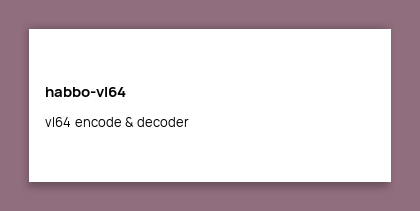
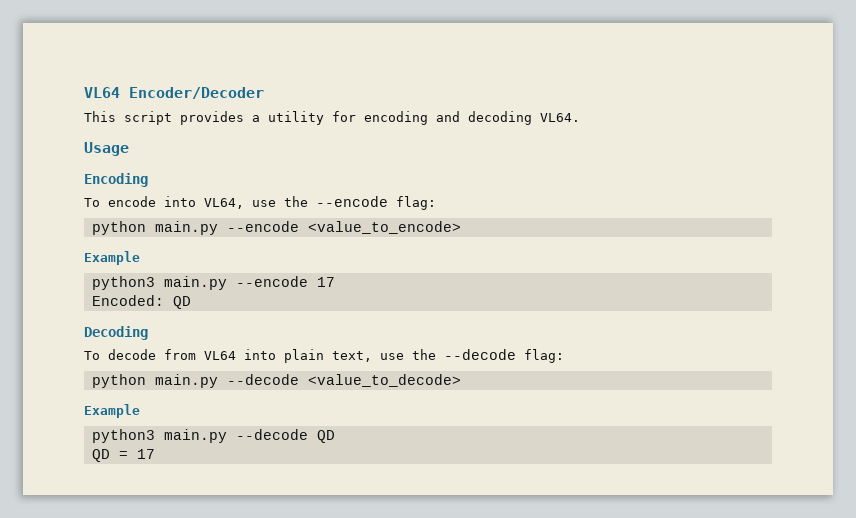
[45,87,126,97] [45,117,189,127] habbo-vl64 // vl64 encode & decoder -> [84,87,264,99] [84,111,580,125] [84,142,129,156] [84,173,148,187] [84,196,436,210] [91,221,461,235] [84,251,140,265] [91,276,335,290] [91,295,191,309] [84,326,148,340] [84,349,564,363] [91,374,461,388] [84,404,140,418] [91,429,335,443] [91,449,155,462] VL64 Encoder/Decoder // This script provides a utility for encoding and decoding VL64. // Usage // Encoding // To encode into VL64, use the --encode flag: // python main.py --encode <value_to_encode> // Example // python3 main.py --encode 17 // Encoded: QD // Decoding // To decode from VL64 into plain text, use the --decode flag: // python main.py --decode <value_to_decode> // Example // python3 main.py --decode QD // QD = 17

